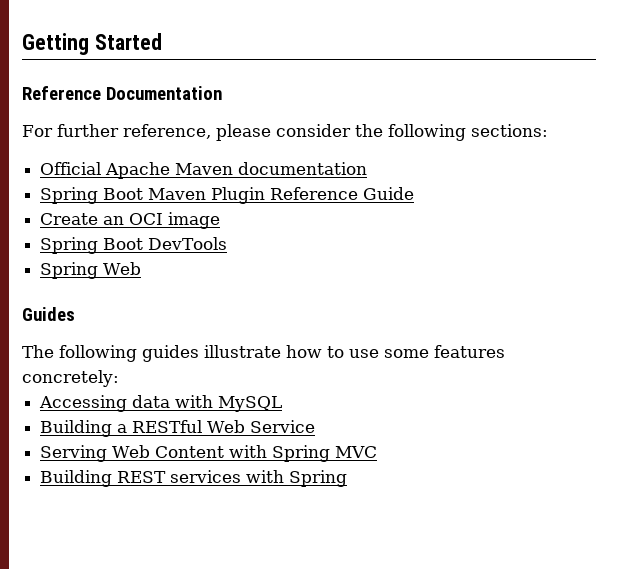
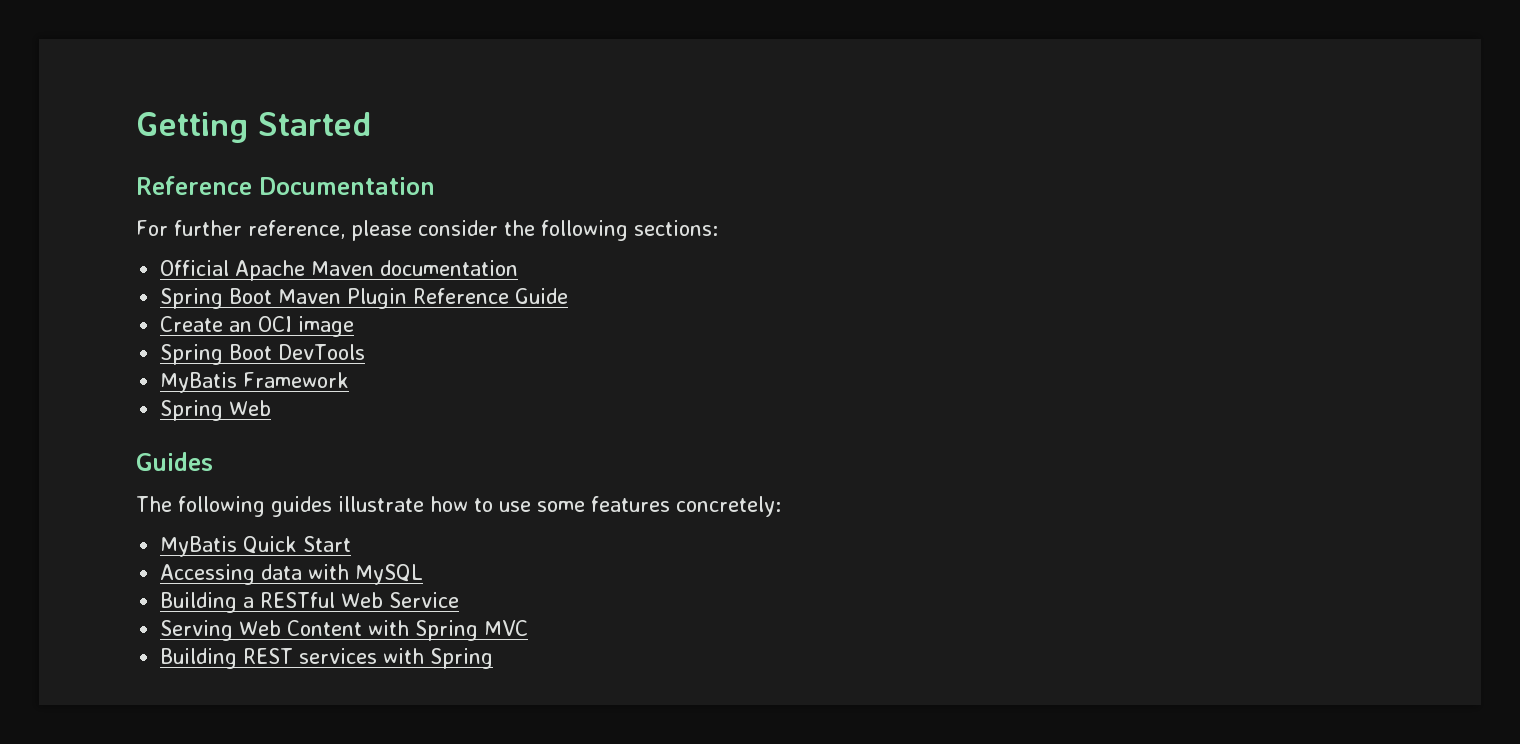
(228, 243) none -> [160,372,350,393] // MyBatis Framework
(119, 378) none -> [160,536,352,557] // MyBatis Quick Start

